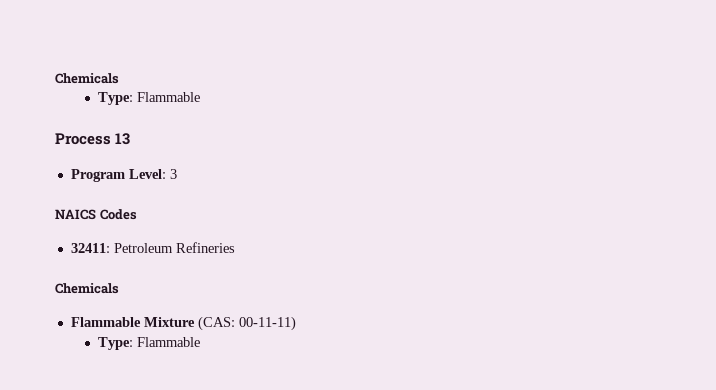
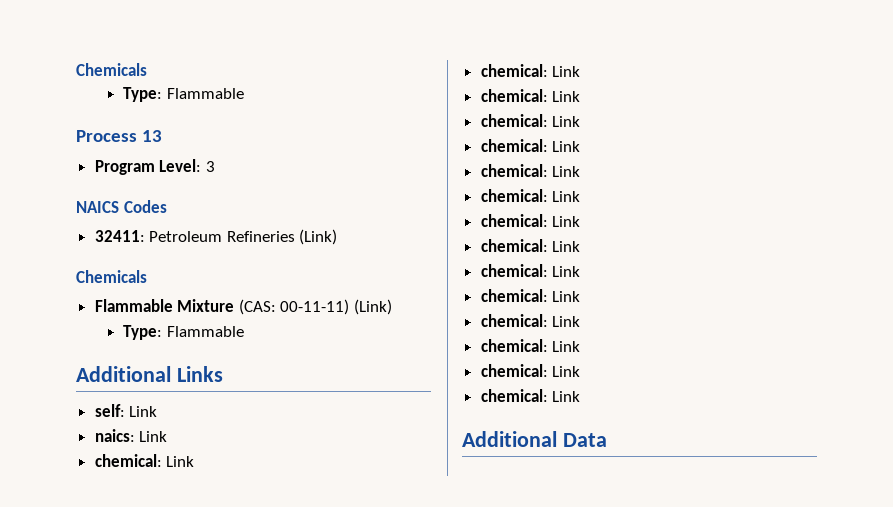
(235, 247) none -> [299,229,338,245] (Link)
[97,337,200,350] // Type: Flammable -> [354,299,393,315] [123,325,244,340] [76,366,223,382] [94,404,158,417] [94,429,168,442] [94,454,195,467] [480,64,581,77] [480,89,581,102] [480,114,581,127] [480,139,581,152] [480,164,581,177] [480,189,581,202] [480,214,581,227] [480,239,581,252] [480,264,581,277] [480,289,581,302] [480,314,581,327] [480,339,581,352] [480,364,581,377] [480,389,581,402] [462,431,607,447] (Link) // Type: Flammable // Additional Links // self: Link // naics: Link // chemical: Link // chemical: Link // chemical: Link // chemical: Link // chemical: Link // chemical: Link // chemical: Link // chemical: Link // chemical: Link // chemical: Link // chemical: Link // chemical: Link // chemical: Link // chemical: Link // chemical: Link // Additional Data

